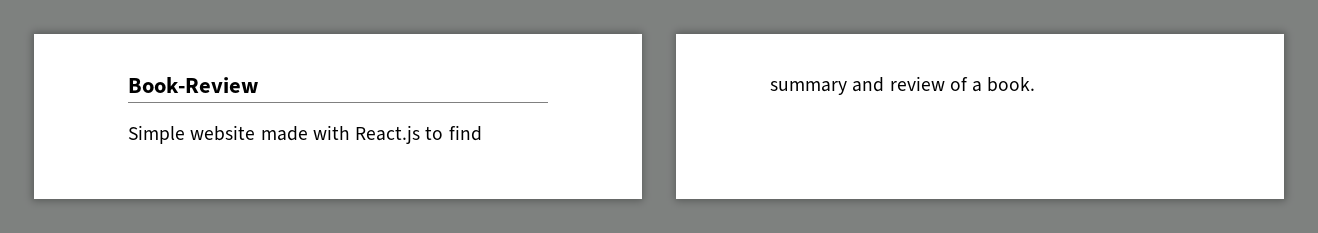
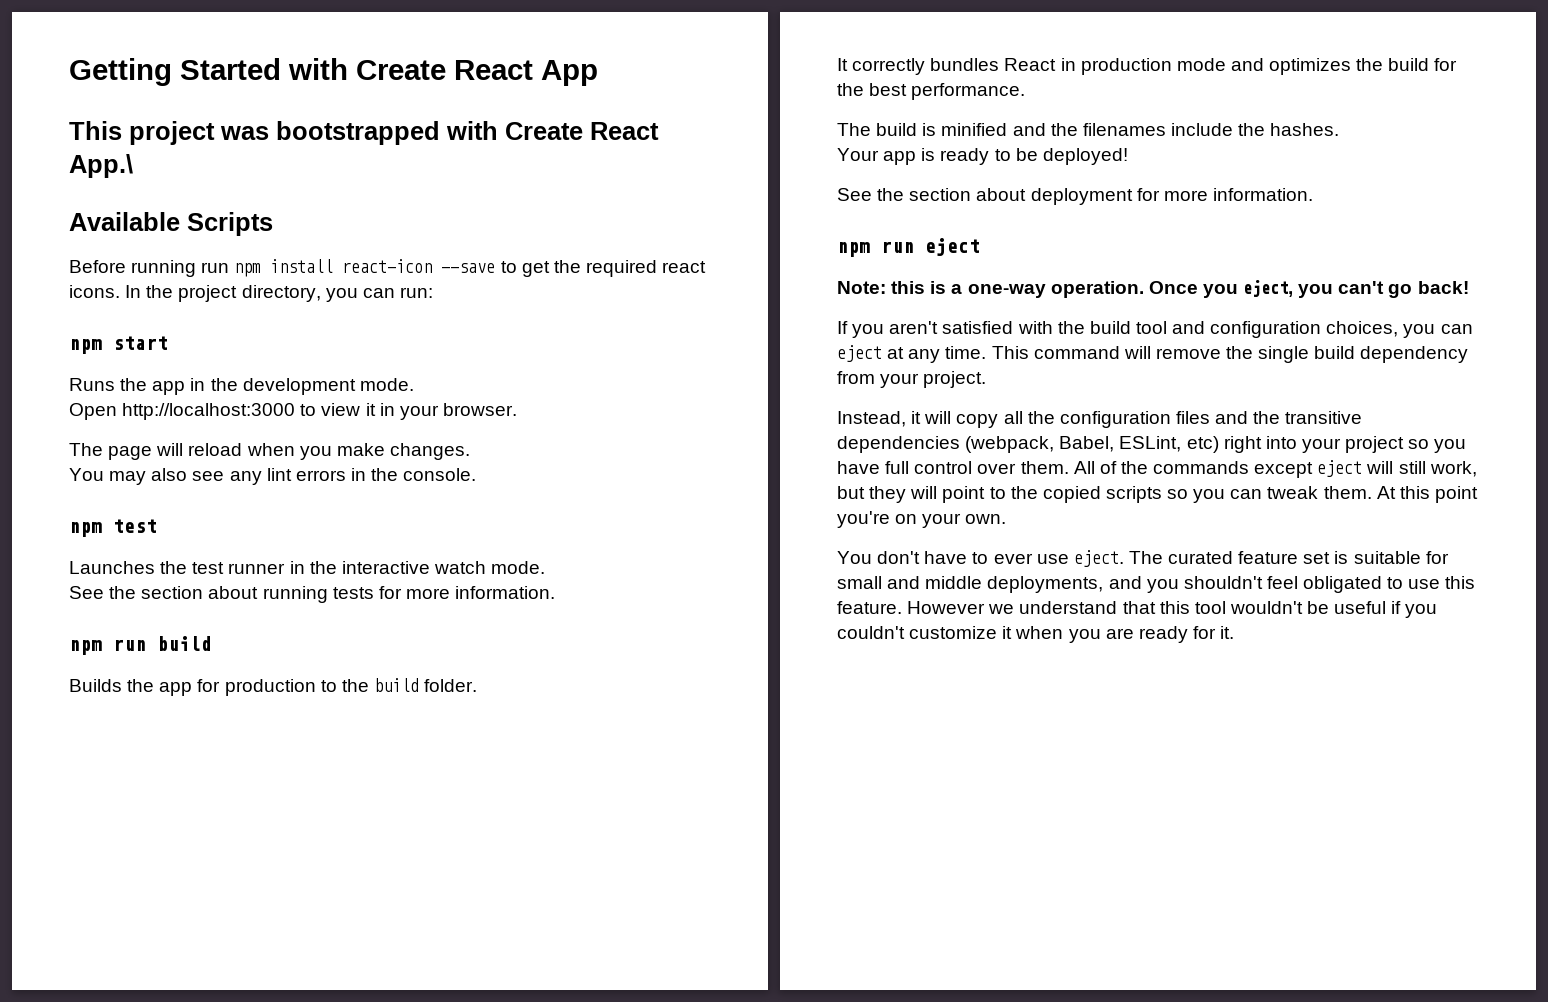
[128,77,258,93] [128,125,482,144] [770,76,1036,95] Book-Review // Simple website made with React.js to find summary and review of a book. -> [69,58,598,86] [69,121,659,145] [69,154,133,178] [69,212,273,236] [69,259,707,277] [69,285,433,302] [69,336,168,354] [69,378,414,395] [69,403,517,420] [69,443,470,460] [69,468,477,485] [69,519,157,537] [69,561,546,574] [69,586,556,603] [69,636,212,655] [69,678,478,696] [837,58,1458,75] [837,83,1026,100] [837,123,1340,136] [837,148,1128,165] [837,188,1313,205] [837,238,980,257] [837,280,1469,298] [837,321,1473,338] [837,345,1469,363] [837,371,987,388] [837,411,1363,428] [837,436,1467,453] [837,460,1477,478] [837,486,1478,503] [837,511,1007,528] [837,550,1449,567] [837,576,1476,593] [837,601,1438,618] [837,626,1235,643] Getting Started with Create React App // This project was bootstrapped with Create React App.\ // Available Scripts // Before running run npm install react-icon --save to get the required react icons. In the project directory, you can run: // npm start // Runs the app in the development mode. // Open http://localhost:3000 to view it in your browser. // The page will reload when you make changes. // You may also see any lint errors in the console. // npm test // Launches the test runner in the interactive watch mode. // See the section about running tests for more information. // npm run build // Builds the app for production to the build folder. // It correctly bundles React in production mode and optimizes the build for the best performance. // The build is minified and the filenames include the hashes. // Your app is ready to be deployed! // See the section about deployment for more information. // npm run eject // Note: this is a one-way operation. Once you eject, you can't go back! // If you aren't satisfied with the build tool and configuration choices, you can eject at any time. This command will remove the single build dependency from your project. // Instead, it will copy all the configuration files and the transitive dependencies (webpack, Babel, ESLint, etc) right into your project so you have full control over them. All of the commands except eject will still work, but they will point to the copied scripts so you can tweak them. At this point you're on your own. // You don't have to ever use eject. The curated feature set is suitable for small and middle deployments, and you shouldn't feel obligated to use this feature. However we understand that this tool wouldn't be useful if you couldn't customize it when you are ready for it.

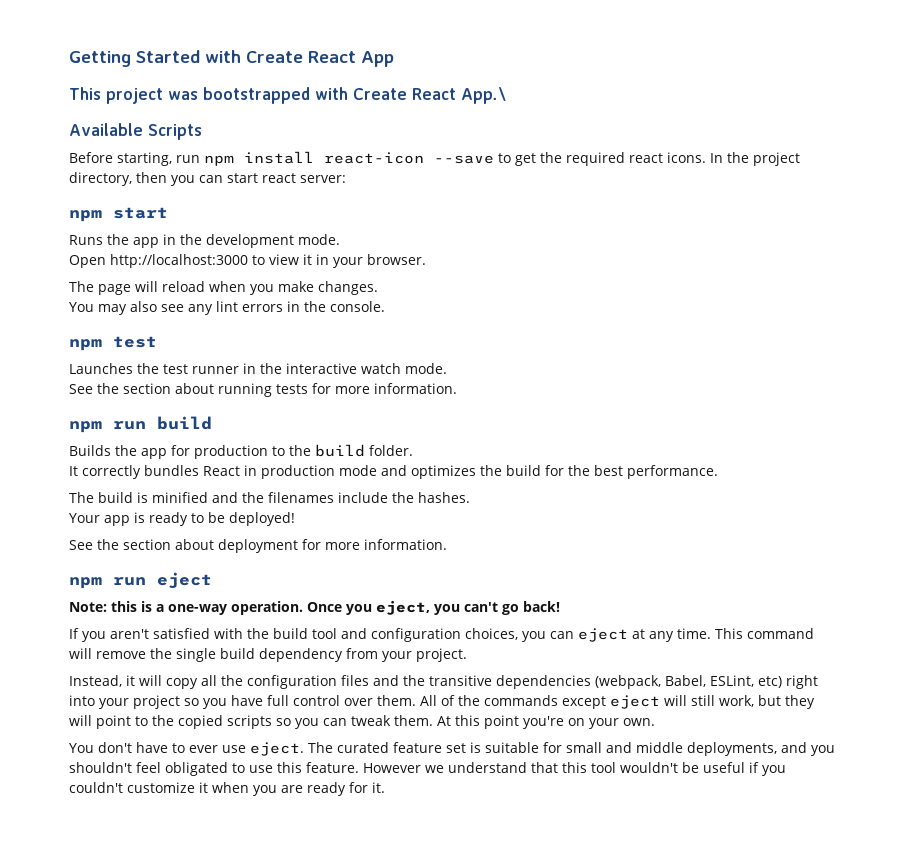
[131,260,197,277] running -> [117,152,172,166] starting,
[325,287,433,302] you can run: -> [136,172,346,186] then you can start react server:

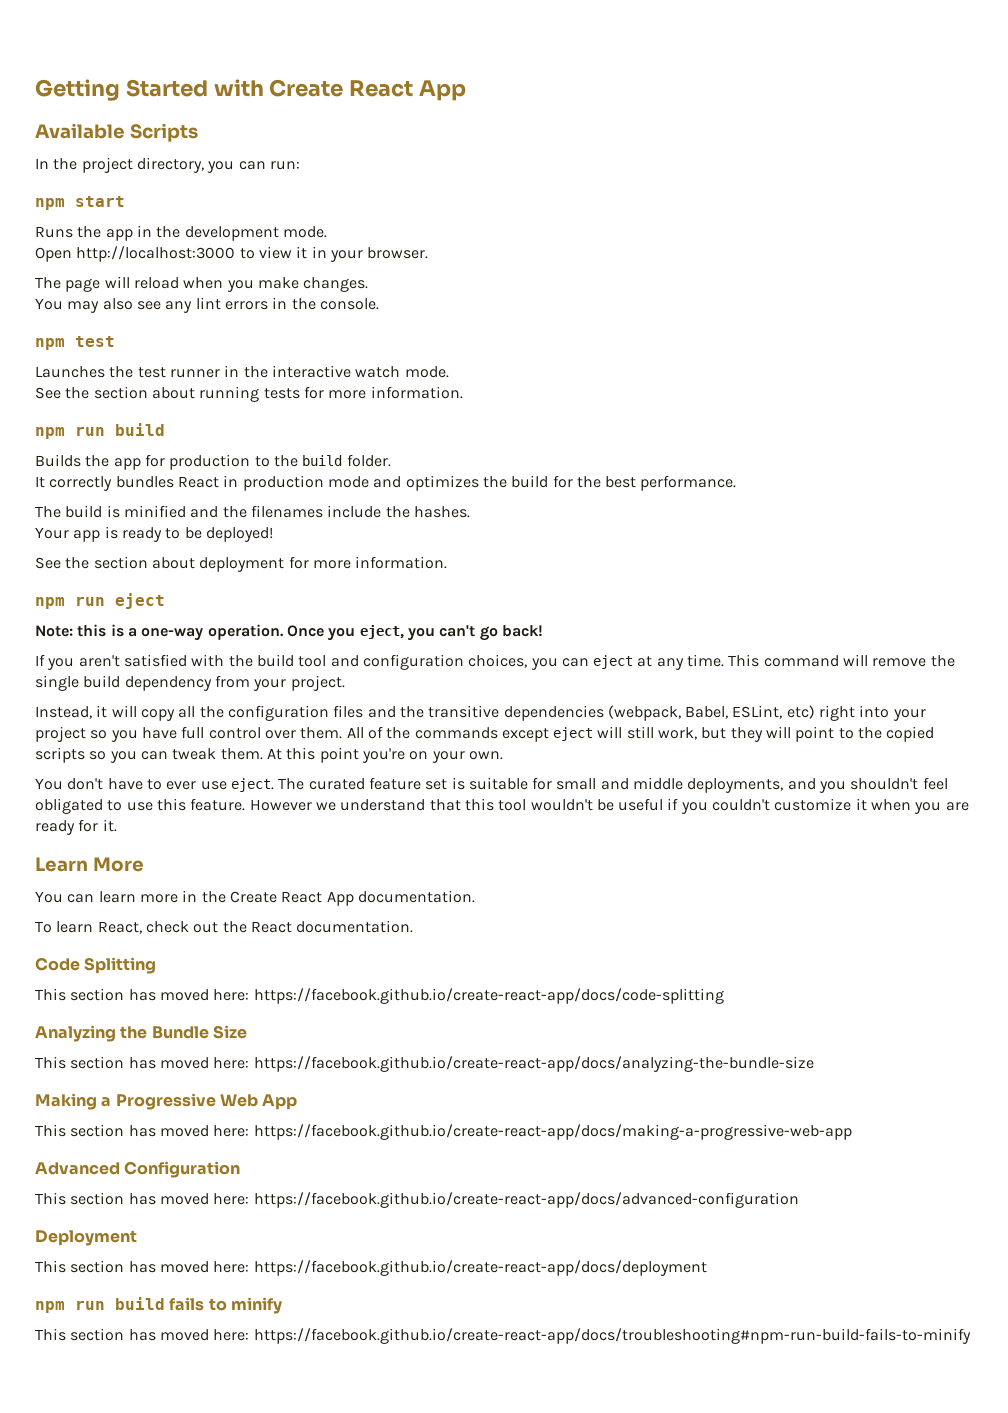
[69,87,506,104] [69,123,202,140] [69,151,706,166] This project was bootstrapped with Create React App.\ // Available Scripts // Before starting, run npm install react-icon --save to get the required react icons. -> [35,123,198,142] Available Scripts //
[136,172,346,186] then you can start react server: -> [207,161,300,173] you can run:
(385, 787) none -> [35,857,144,872] [35,890,475,906] [35,920,414,934] [35,957,157,974] [35,988,724,1004] [35,1025,247,1042] [35,1056,814,1072] [35,1093,298,1110] [35,1124,852,1140] [35,1161,241,1178] [35,1192,799,1208] [35,1230,137,1246] [35,1260,707,1276] [35,1297,282,1314] [35,1328,971,1344] // Learn More // You can learn more in the Create React App documentation. // To learn React, check out the React documentation. // Code Splitting // This section has moved here: https://facebook.github.io/create-react-app/docs/code-splitting // Analyzing the Bundle Size // This section has moved here: https://facebook.github.io/create-react-app/docs/analyzing-the-bundle-size // Making a Progressive Web App // This section has moved here: https://facebook.github.io/create-react-app/docs/making-a-progressive-web-app // Advanced Configuration // This section has moved here: https://facebook.github.io/create-react-app/docs/advanced-configuration // Deployment // This section has moved here: https://facebook.github.io/create-react-app/docs/deployment // npm run build fails to minify // This section has moved here: https://facebook.github.io/create-react-app/docs/troubleshooting#npm-run-build-fails-to-minify

